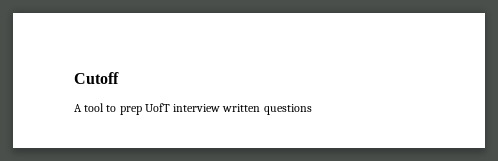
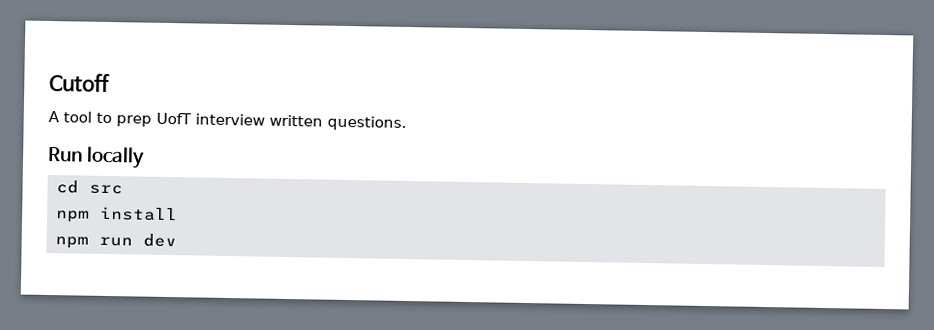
[263,104,312,115] questions -> [327,115,407,131] [48,146,145,169] [55,180,123,195] [54,206,178,223] [54,233,177,249] questions. // Run locally // cd src // npm install // npm run dev

